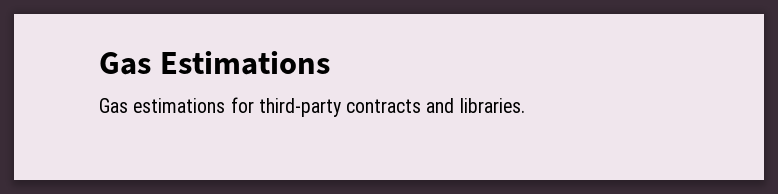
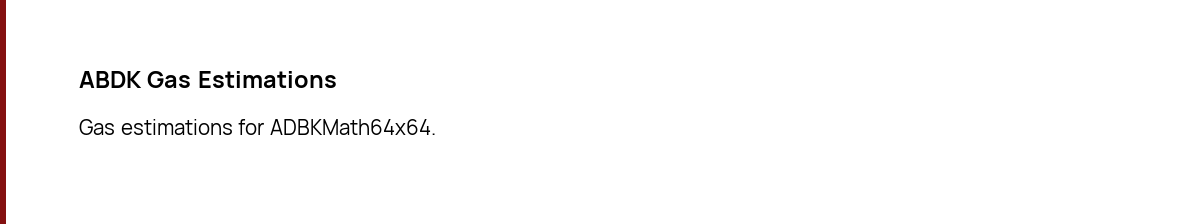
(99, 63) none -> [79,71,142,88] ABDK
[258,98,525,117] third-party contracts and libraries. -> [269,119,436,135] ADBKMath64x64.

